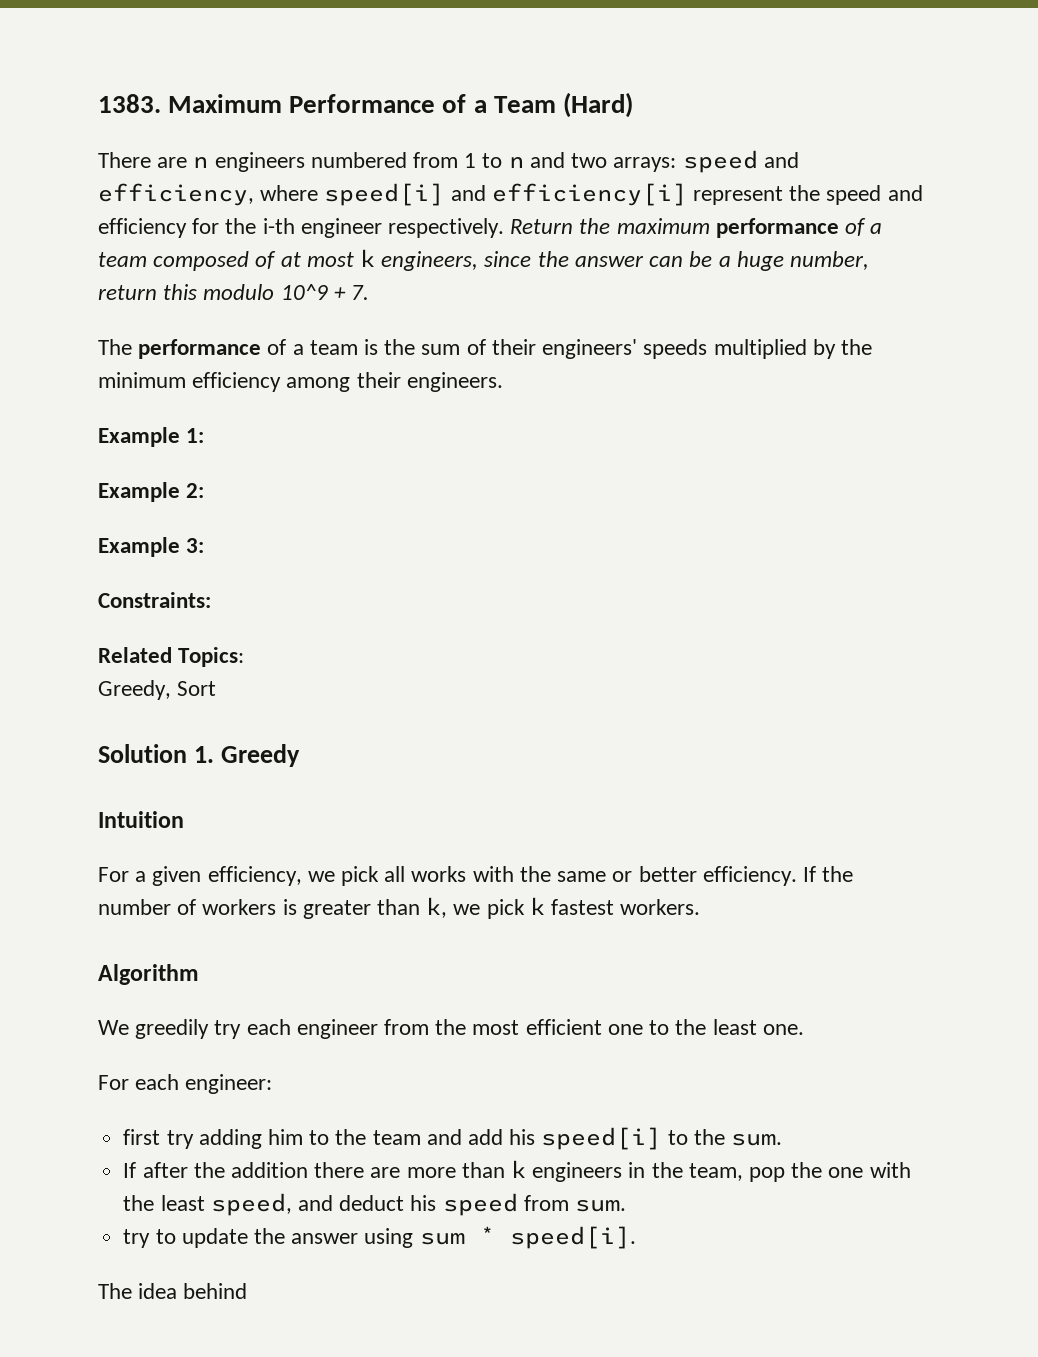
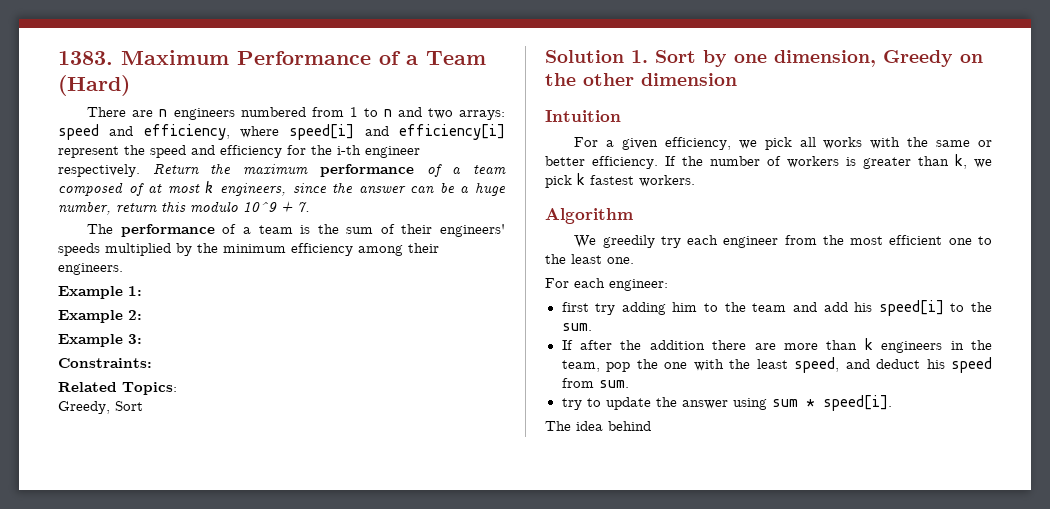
[220,744,300,767] Greedy -> [655,50,983,67] [545,73,737,86] Sort by one dimension, Greedy on the other dimension

